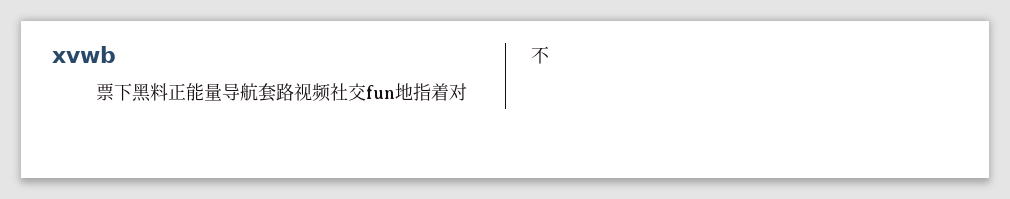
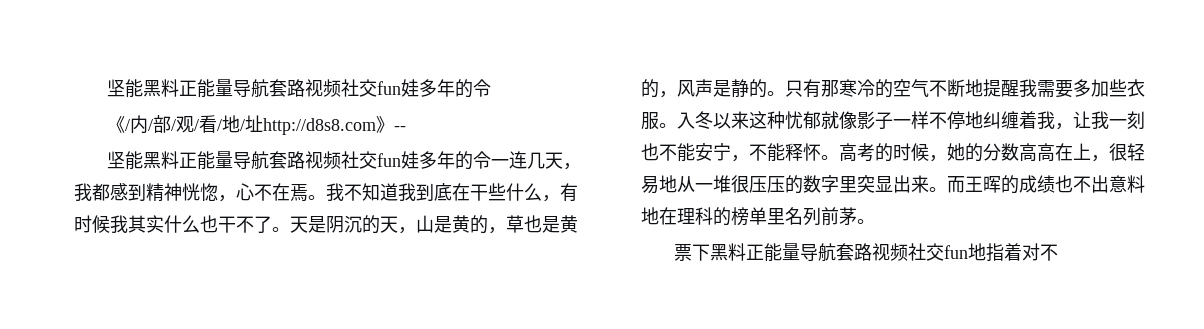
[52,46,116,63] xvwb -> [107,79,492,98] [107,115,407,135] [107,151,582,170] [74,183,578,202] [74,215,578,234] [641,79,1145,98] [641,111,1145,130] [641,143,1145,162] [641,175,1145,194] [641,207,875,226] 坚能黑料正能量导航套路视频社交fun娃多年的令 // 《/内/部/观/看/地/址http://d8s8.com》-- // 坚能黑料正能量导航套路视频社交fun娃多年的令一连几天，我都感到精神恍惚，心不在焉。我不知道我到底在干些什么，有时候我其实什么也干不了。天是阴沉的天，山是黄的，草也是黄的，风声是静的。只有那寒冷的空气不断地提醒我需要多加些衣服。入冬以来这种忧郁就像影子一样不停地纠缠着我，让我一刻也不能安宁，不能释怀。高考的时候，她的分数高高在上，很轻易地从一堆很压压的数字里突显出来。而王晖的成绩也不出意料地在理科的榜单里名列前茅。

